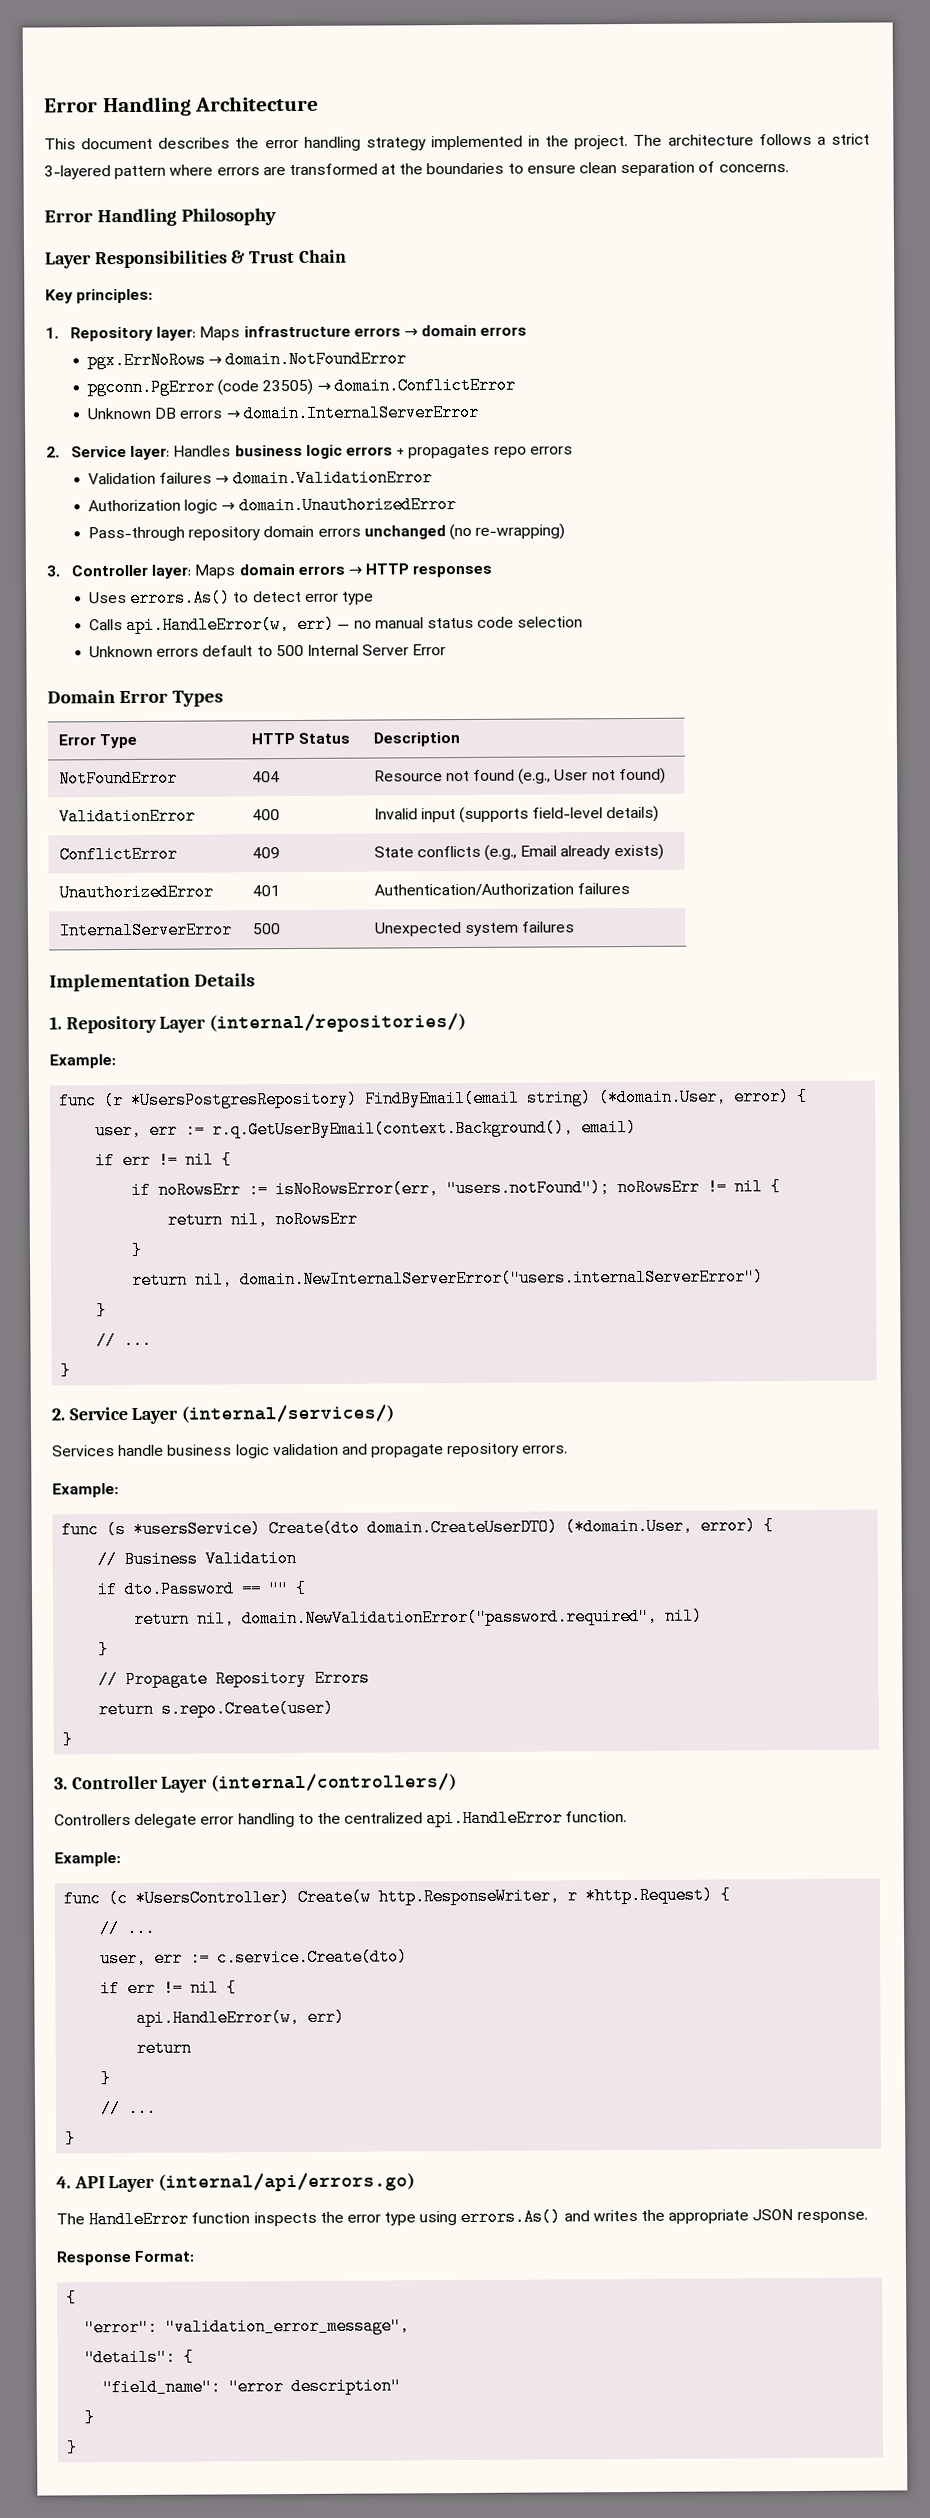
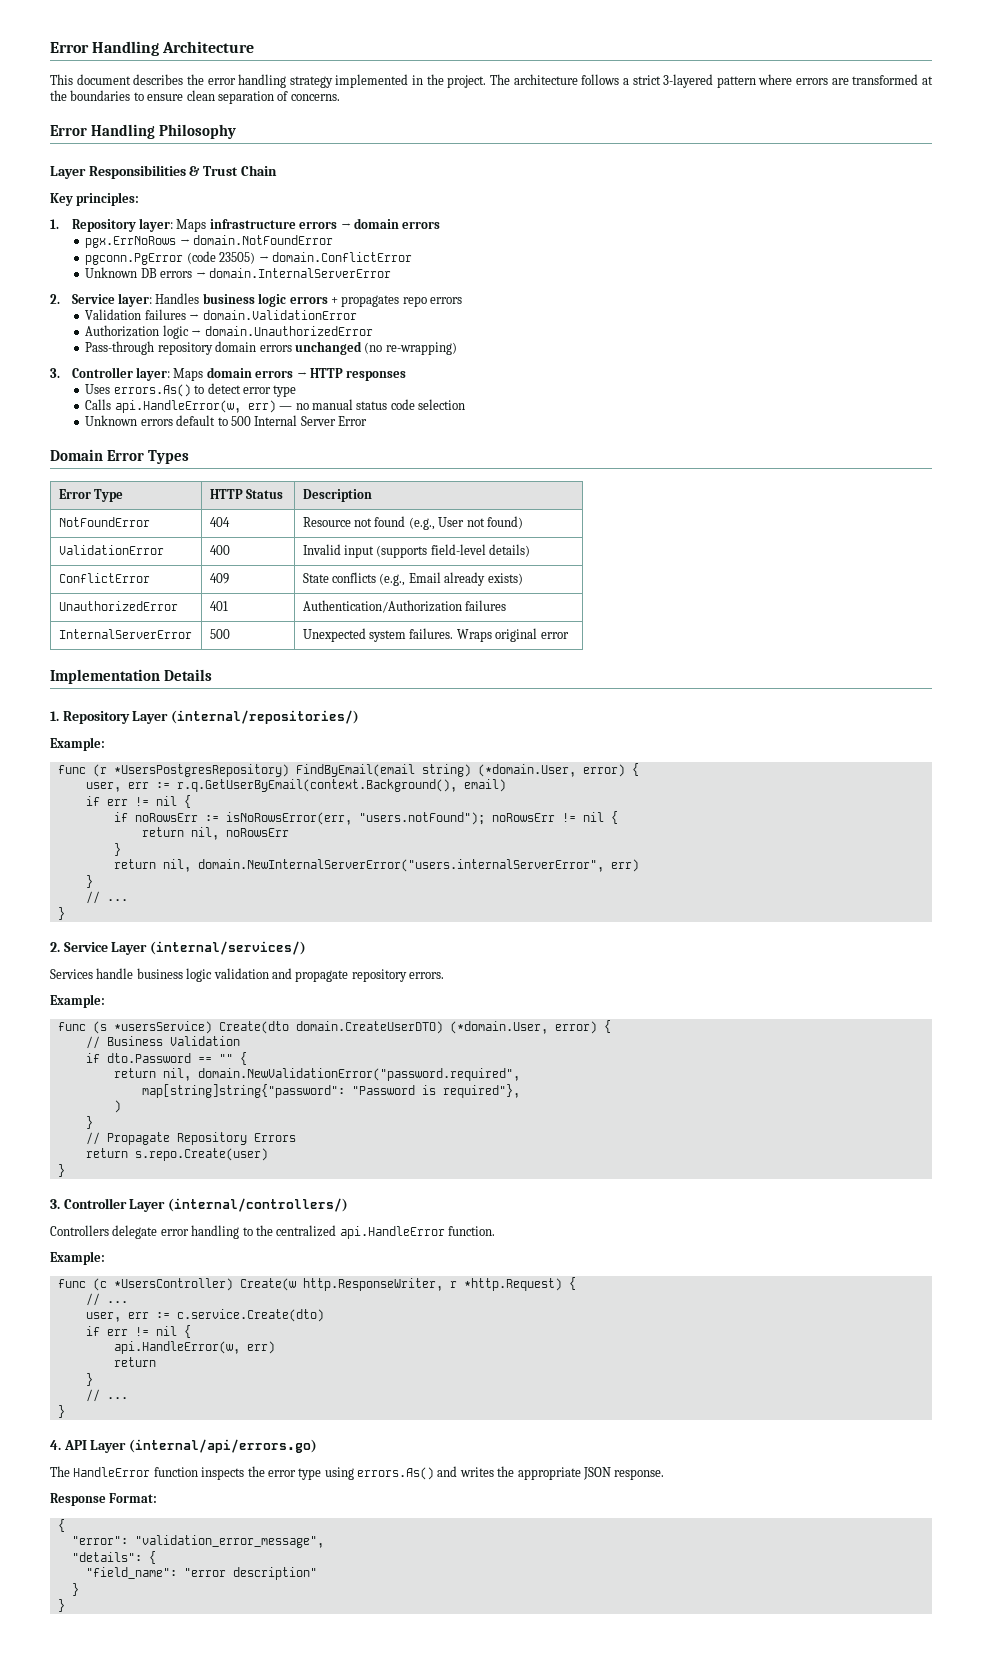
[521,921,576,933] failures -> [409,628,569,642] failures. Wraps original error
[240,1268,765,1289] domain.NewInternalServerError("users.internalServerError") -> [197,859,639,872] domain.NewInternalServerError("users.internalServerError", err)
[665,1607,704,1625] nil) -> [141,1084,520,1098] [113,1100,121,1113] // map[string]string{"password": "Password is required"}, // )

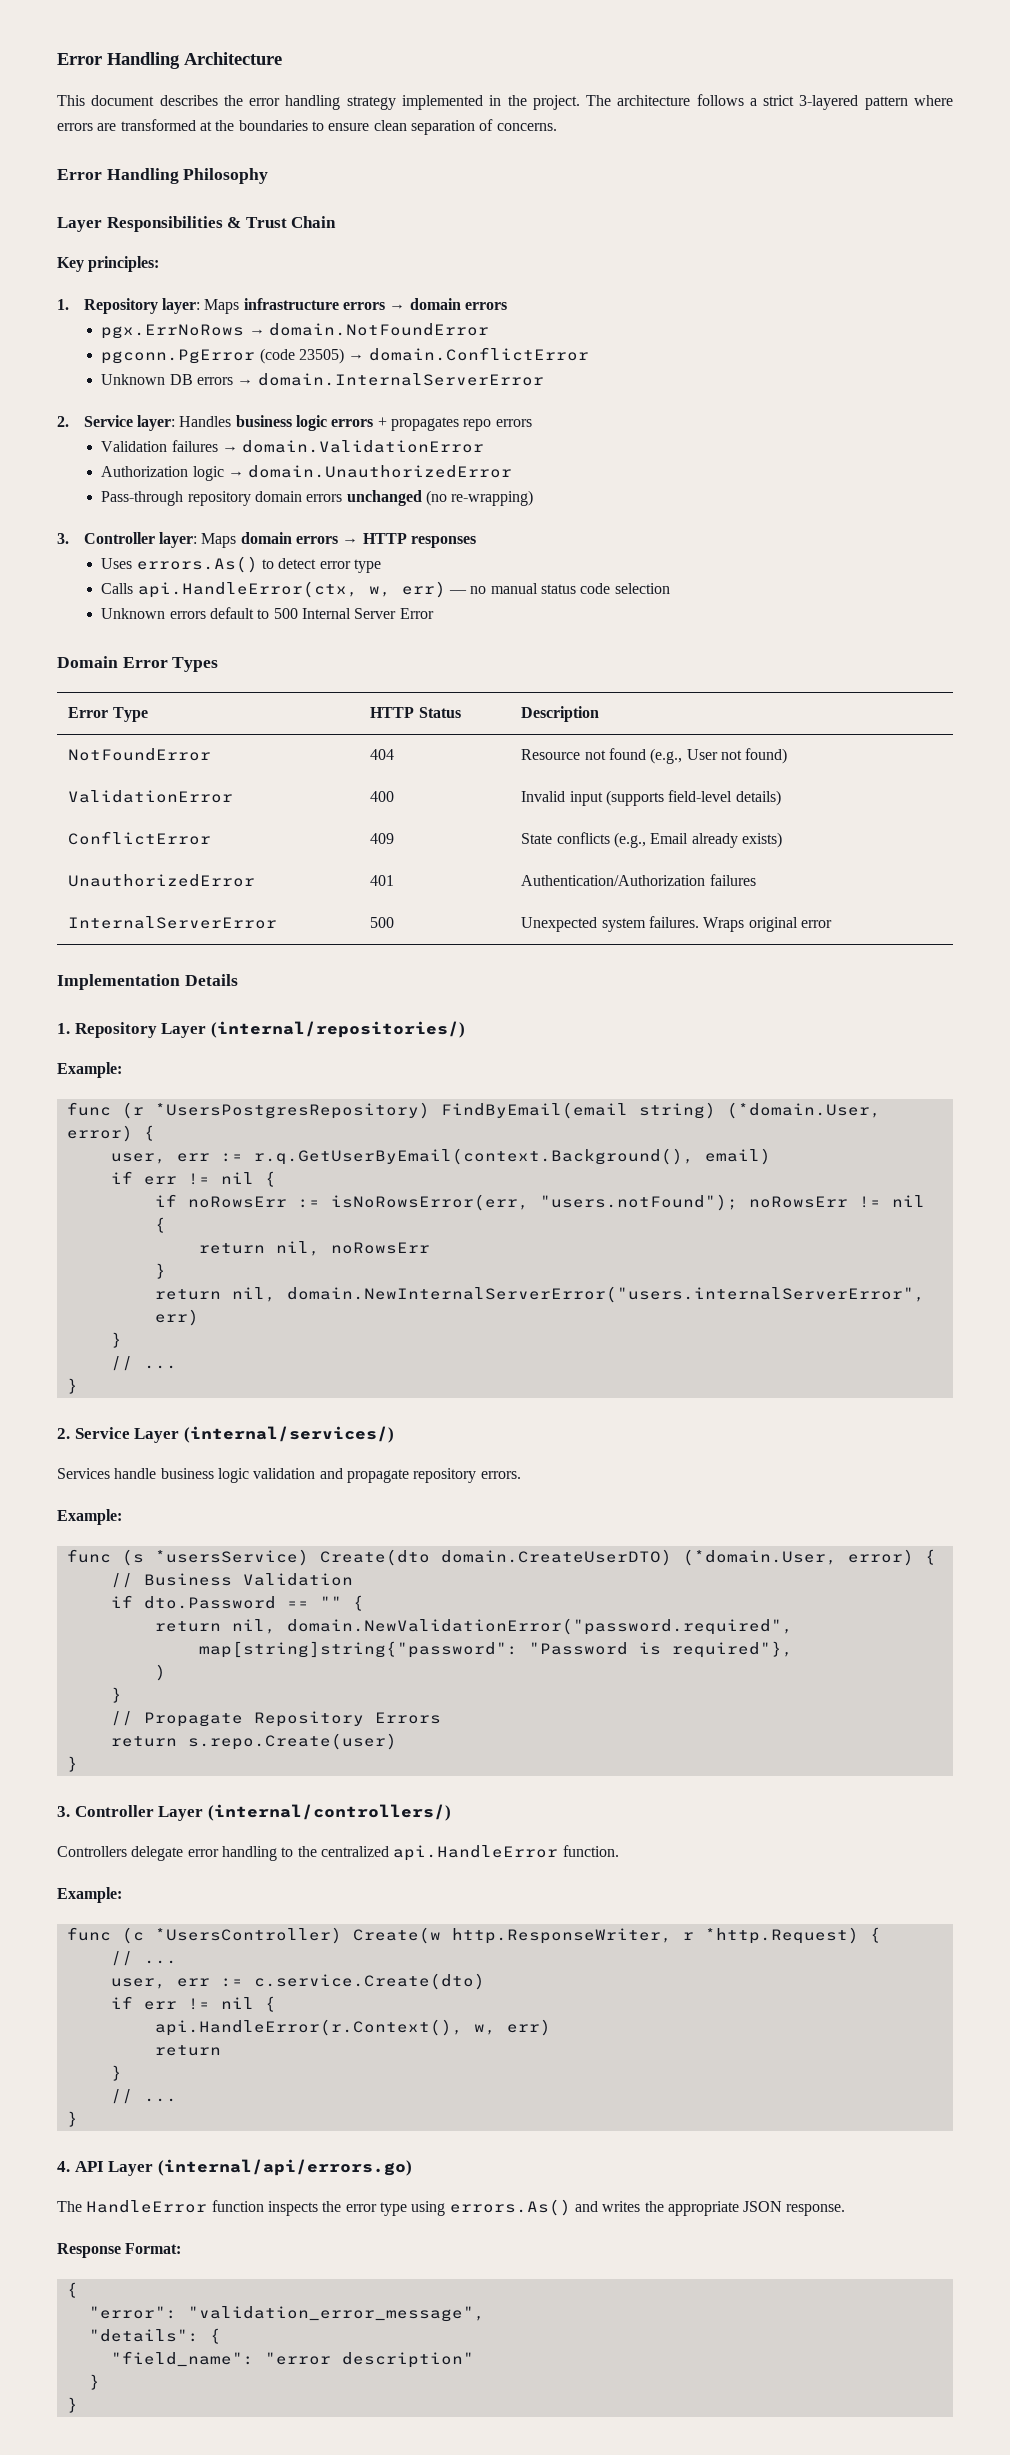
[114,400,241,413] api.HandleError(w, -> [137,581,391,598] api.HandleError(ctx, w,
[113,1341,240,1354] api.HandleError(w, -> [154,2019,496,2036] api.HandleError(r.Context(), w,

